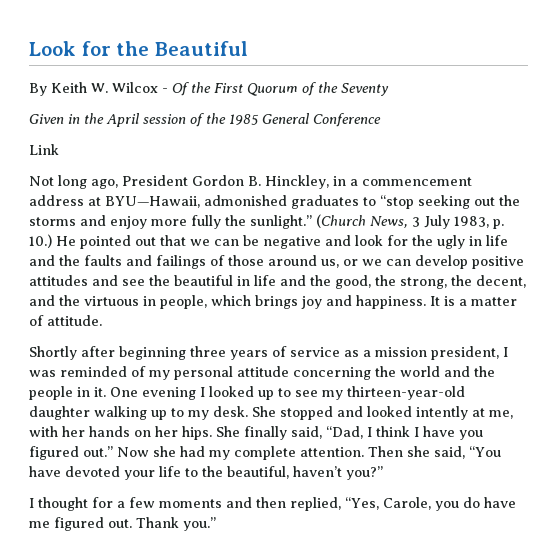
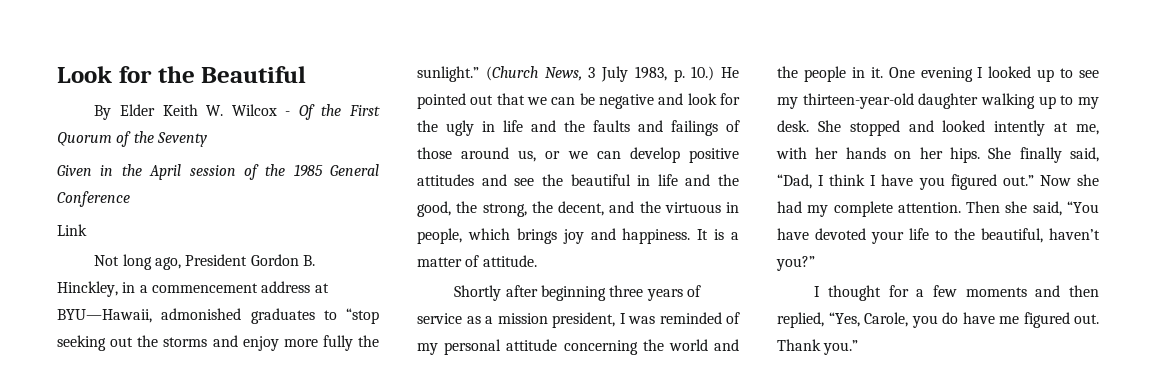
(47, 89) none -> [120,104,156,116] Elder

